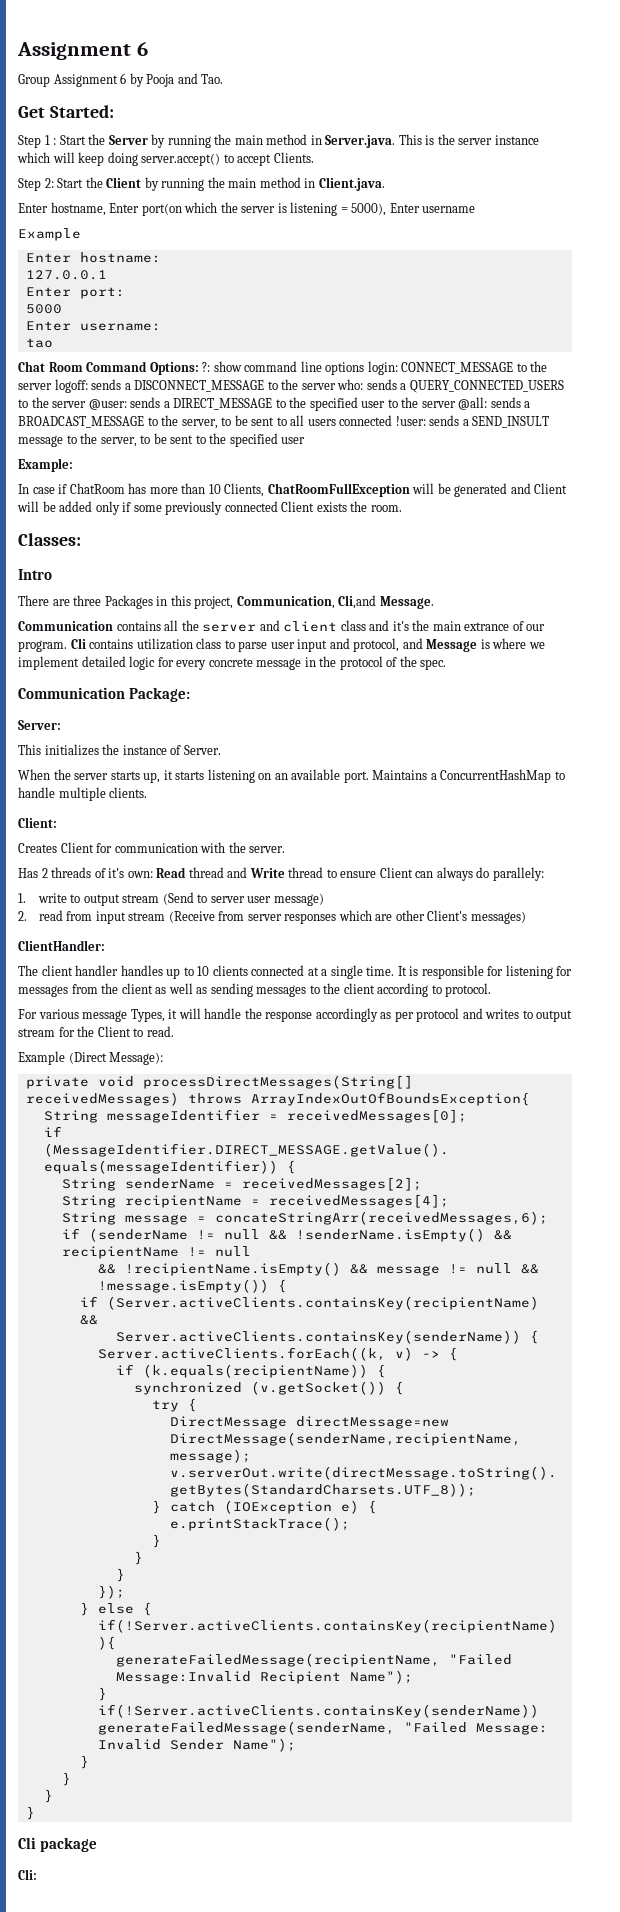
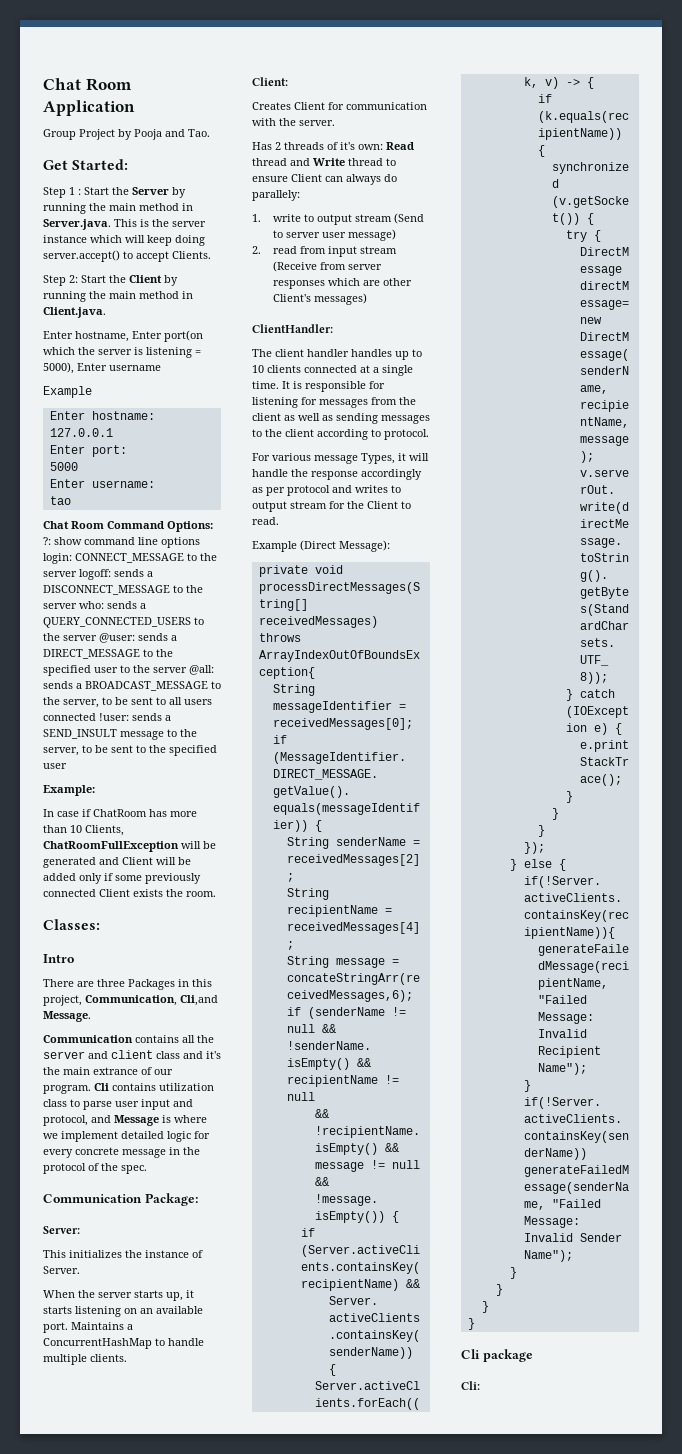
[17,42,148,60] Assignment 6 -> [43,78,132,91] [43,100,135,116] Chat Room Application
[53,73,127,87] Assignment 6 -> [79,129,115,140] Project

